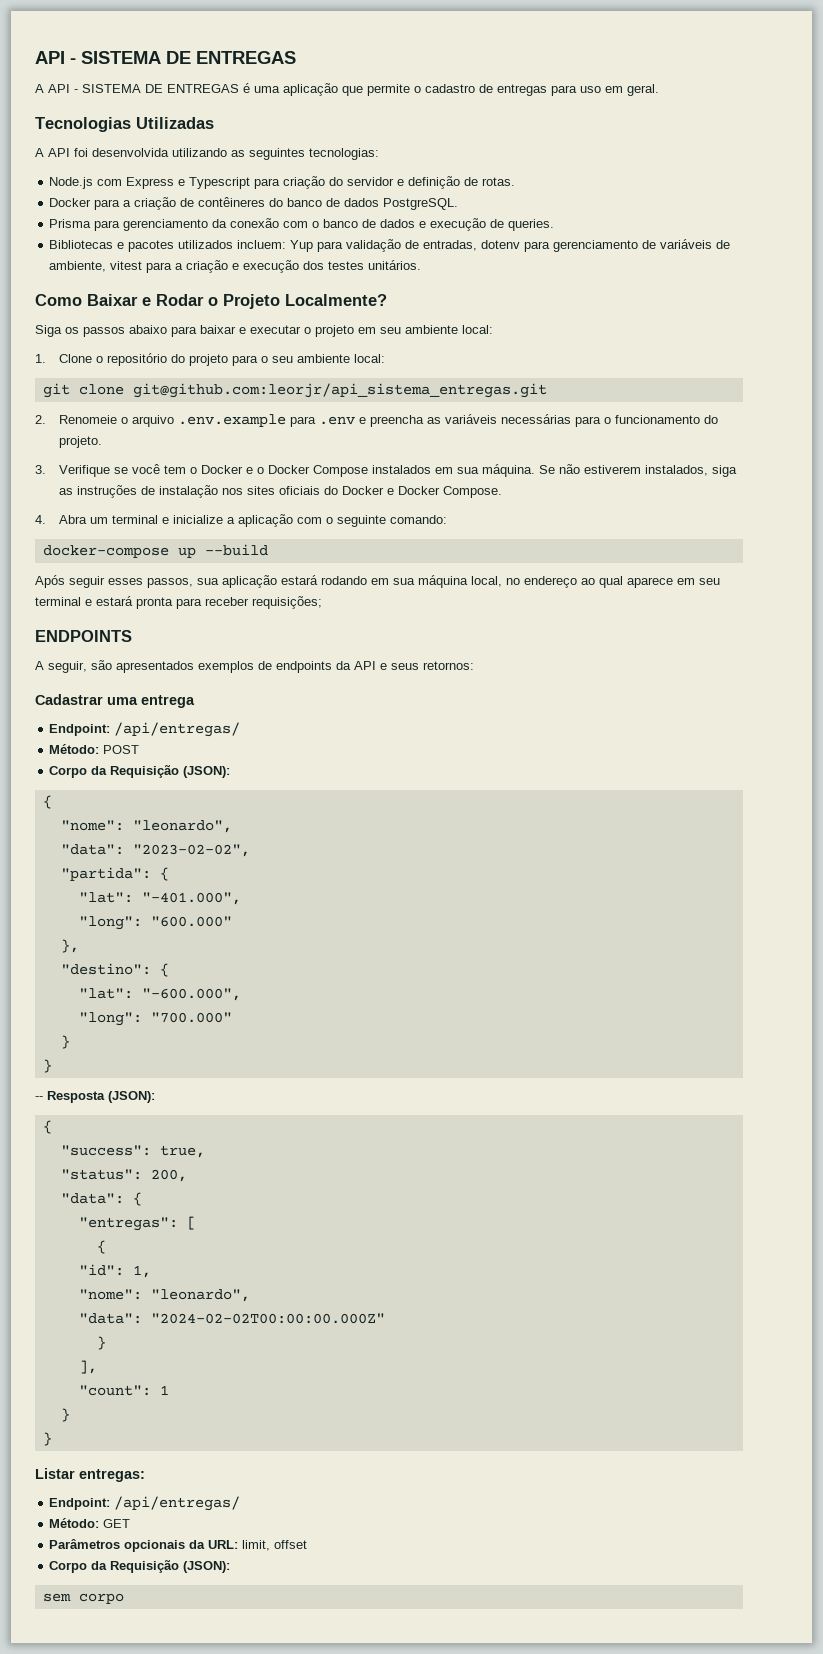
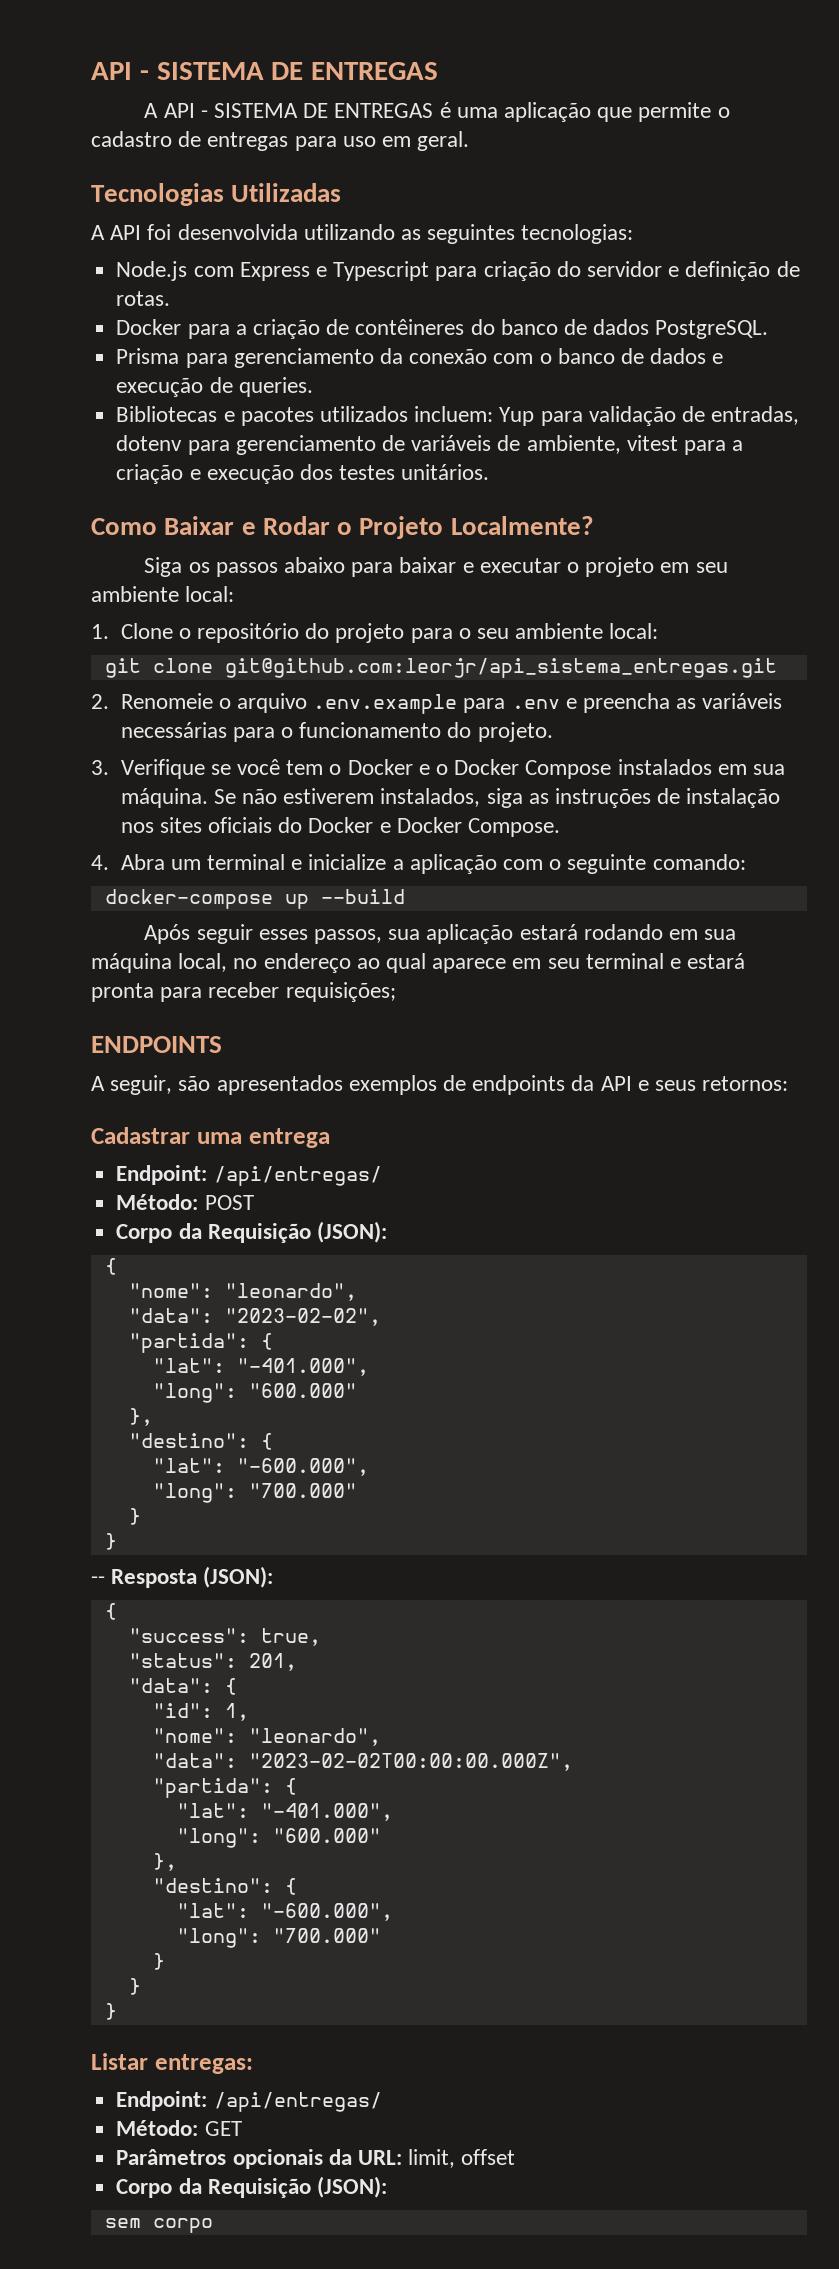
[150,1169,187,1182] 200, -> [248,1653,297,1671] 201,
[78,1216,196,1231] [96,1240,106,1254] // "entregas": [ // { -> (237, 1686) none
[150,1313,385,1324] [96,1336,106,1350] [78,1360,97,1374] [78,1385,169,1396] "2024-02-02T00:00:00.000Z" // } // ], // "count": 1 -> [248,1753,573,1771] [152,1778,297,1798] [176,1803,393,1821] [176,1828,381,1848] [152,1853,177,1871] [152,1878,297,1895] [176,1903,393,1921] [176,1928,381,1948] [152,1953,165,1970] "2023-02-02T00:00:00.000Z", // "partida": { // "lat": "-401.000", // "long": "600.000" // }, // "destino": { // "lat": "-600.000", // "long": "700.000" // }

